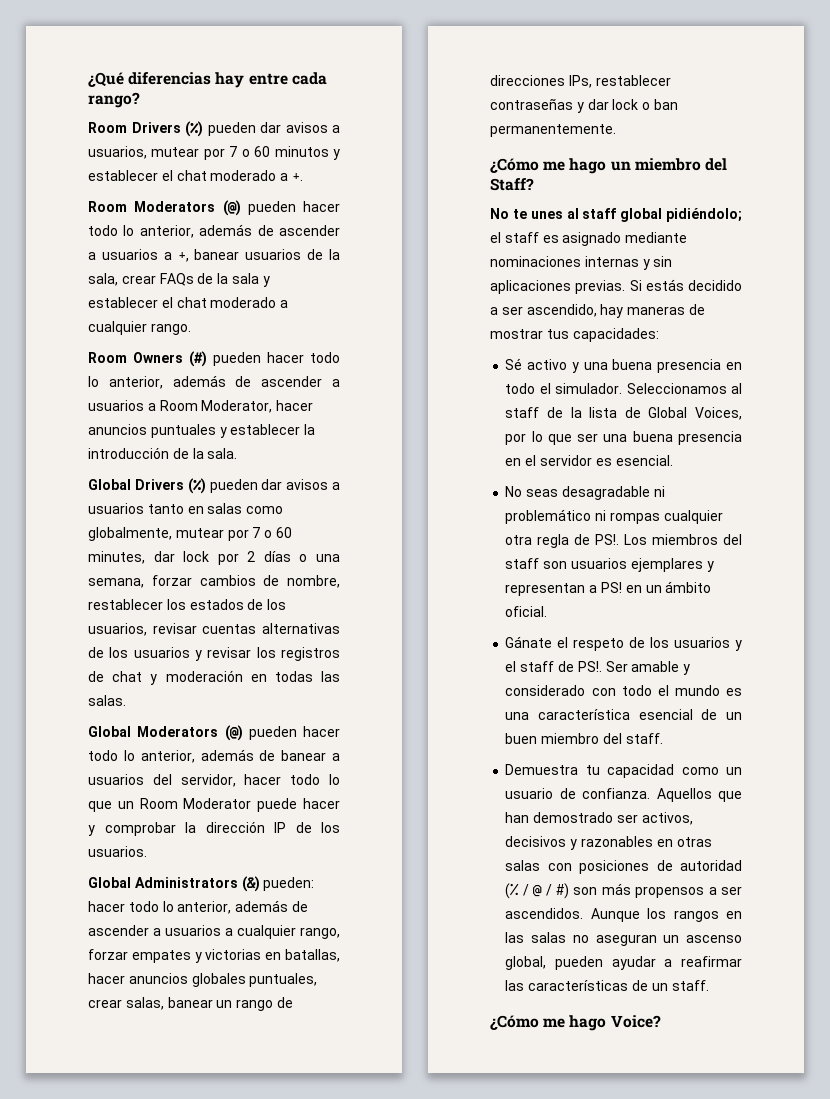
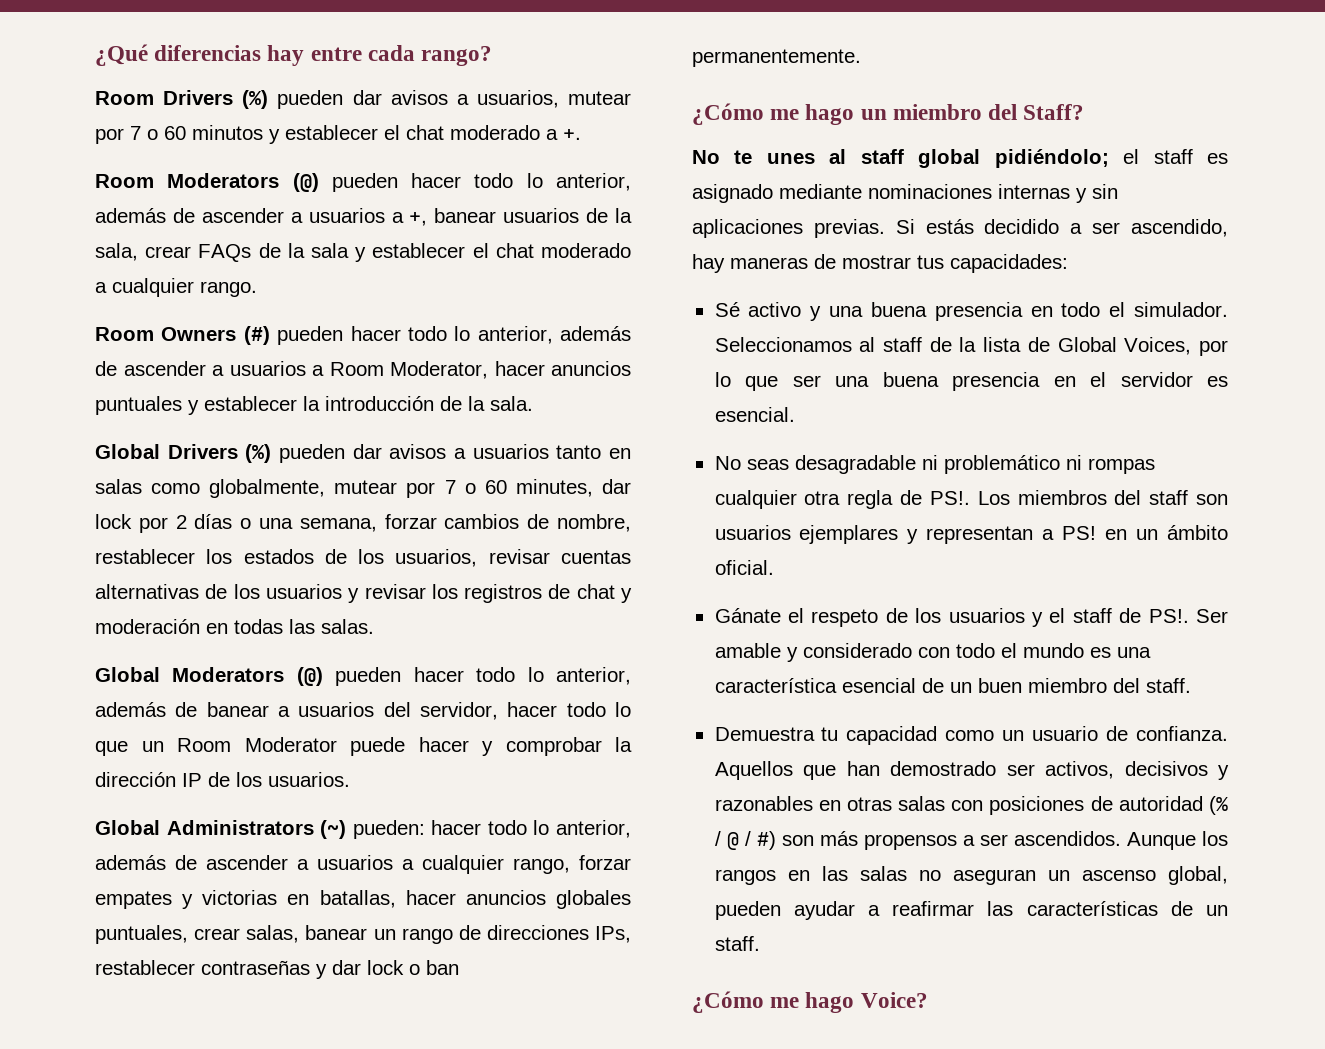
[241,876,260,892] (&) -> [320,820,347,839] (~)

